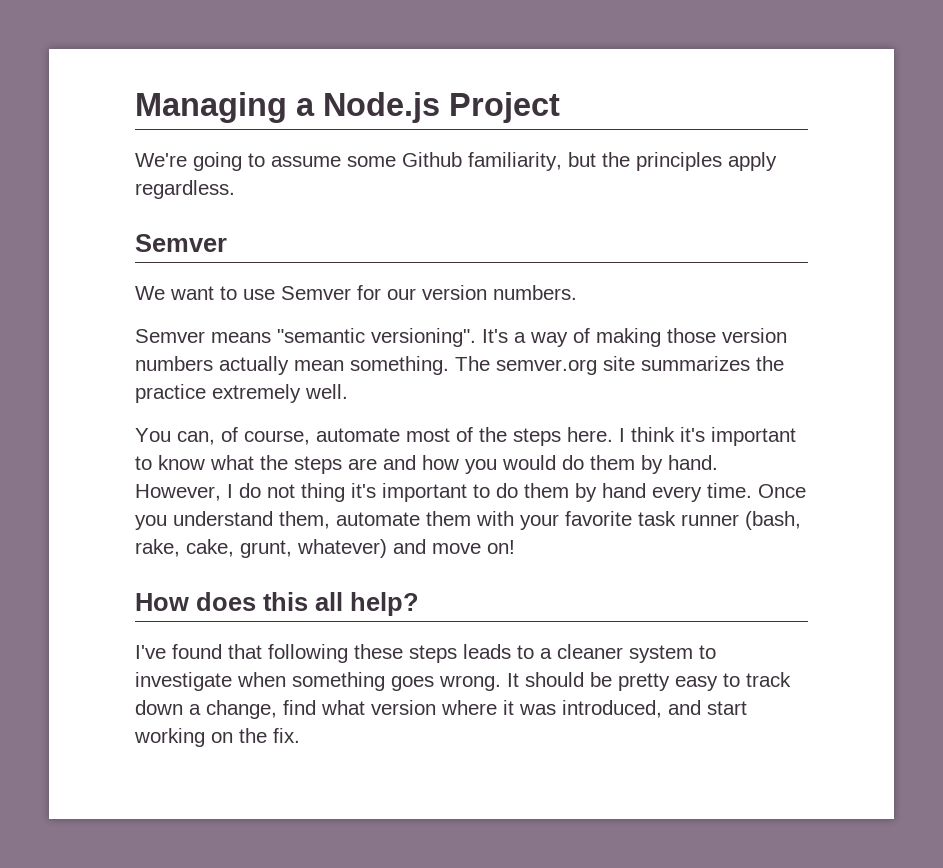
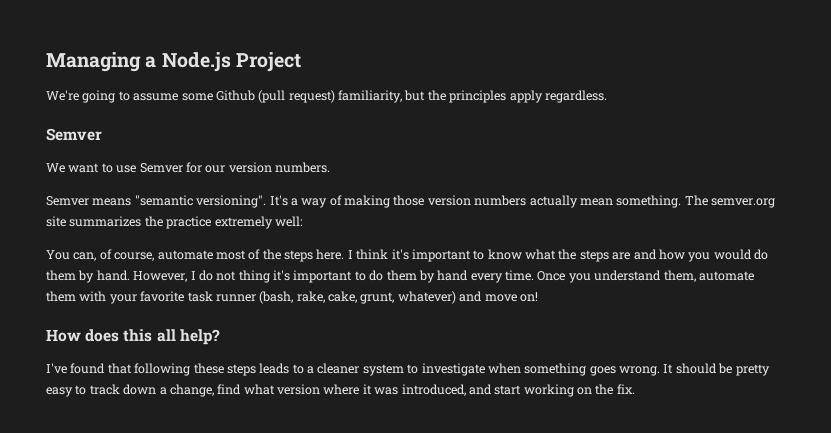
(462, 159) none -> [258,90,335,103] (pull request)
[305,384,348,399] well. -> [274,216,303,227] well:

